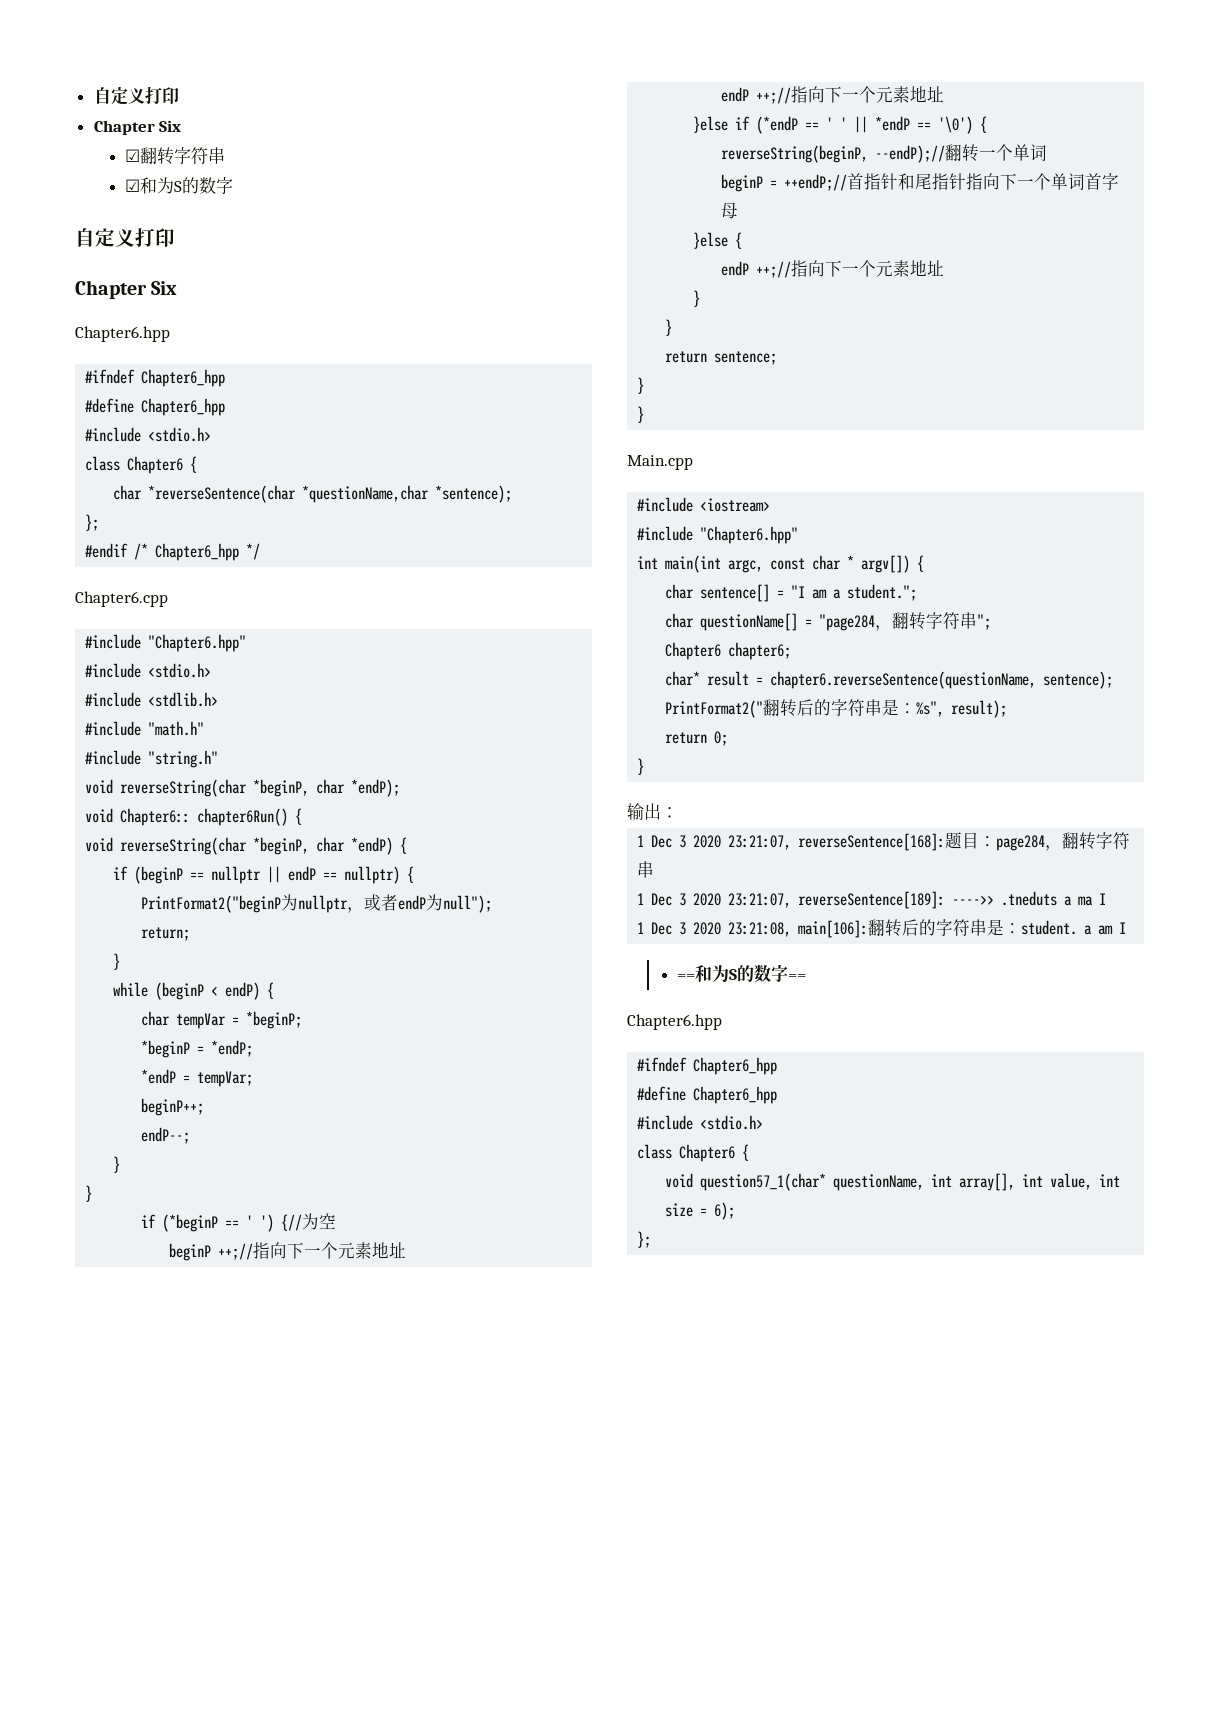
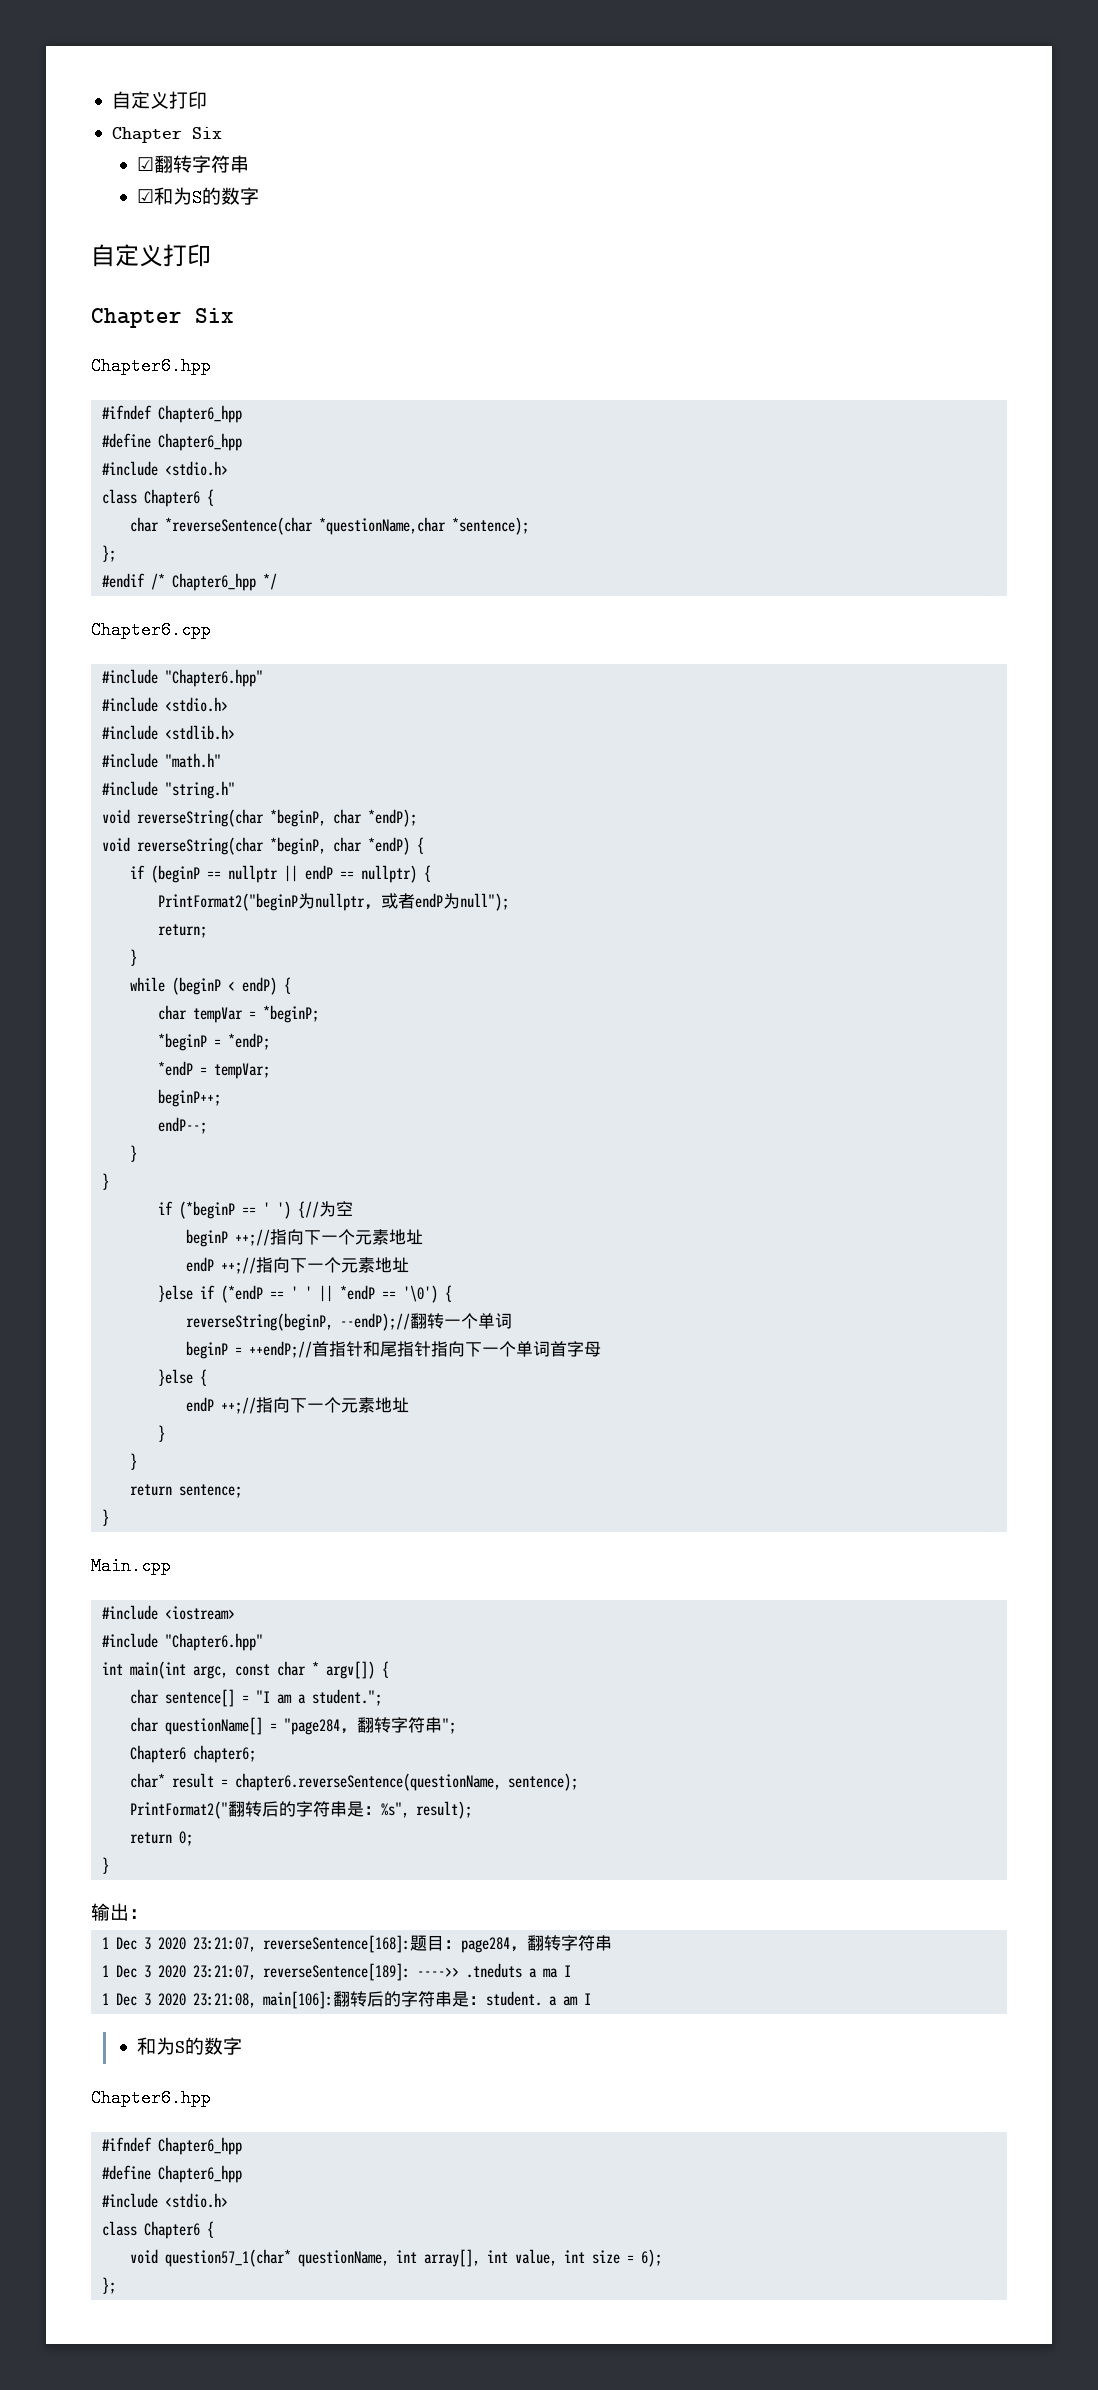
[85,808,303,826] // void Chapter6:: chapter6Run() { -> (418, 818) none
[637,406,645,423] // } -> (110, 1517) none
[677,964,807,983] ==和为S的数字== -> [137,2037,243,2055] 和为S的数字

